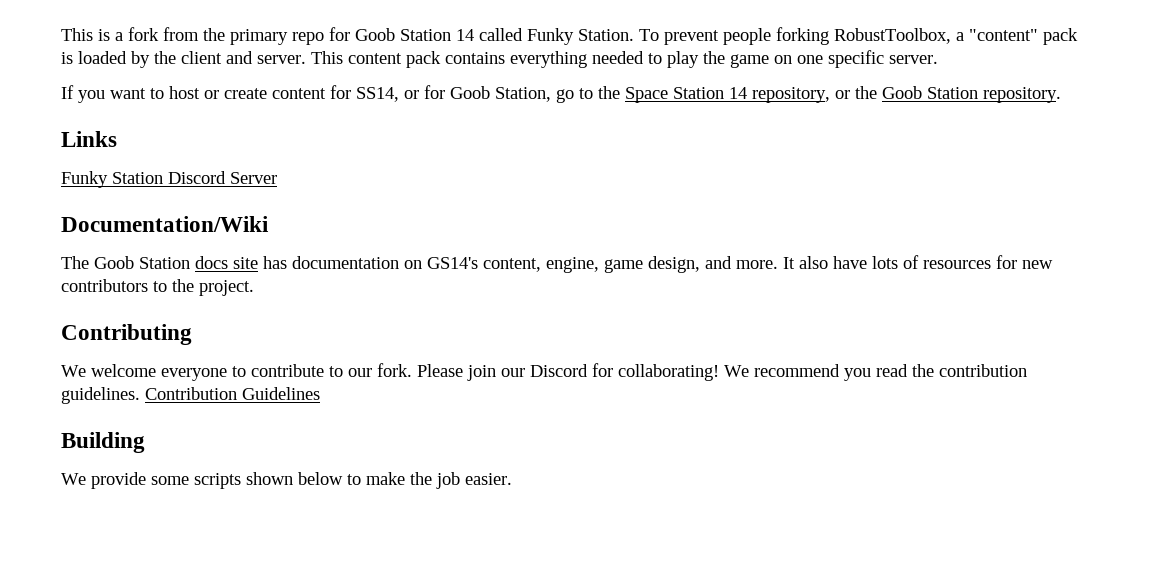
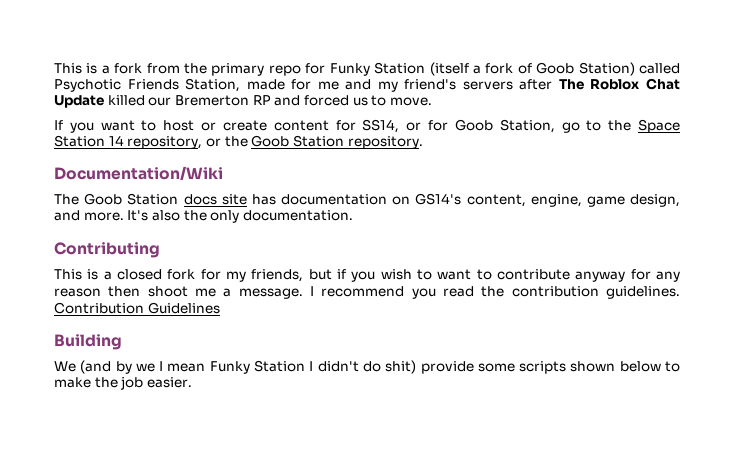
[355,27,1078,45] [61,50,938,68] Goob Station 14 called Funky Station. To prevent people forking RobustToolbox, a "content" pack is loaded by the client and server. This content pack contains everything needed to play the game on one specific server. -> [329,62,680,76] [54,78,681,92] [54,95,432,108] Funky Station (itself a fork of Goob Station) called Psychotic Friends Station, made for me and my friend's servers after The Roblox Chat Update killed our Bremerton RP and forced us to move.
[61,131,117,147] [61,171,277,188] // Links // Funky Station Discord Server -> (423, 142) none
[783,255,1053,269] [61,279,254,296] [61,324,192,345] [61,363,749,381] It also have lots of resources for new contributors to the project. // Contributing // We welcome everyone to contribute to our fork. Please join our Discord for collaborating! We -> [127,210,353,223] [54,242,160,258] [54,269,680,282] [54,286,315,299] It's also the only documentation. // Contributing // This is a closed fork for my friends, but if you wish to want to contribute anyway for any reason then shoot me a message. I
(86, 479) none -> [80,360,417,374] (and by we I mean Funky Station I didn't do shit)

